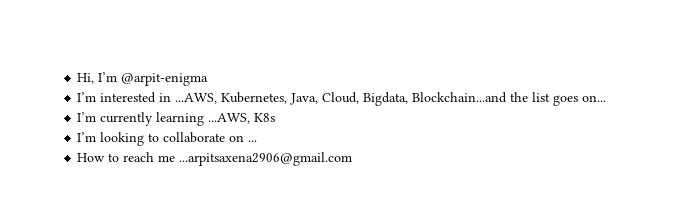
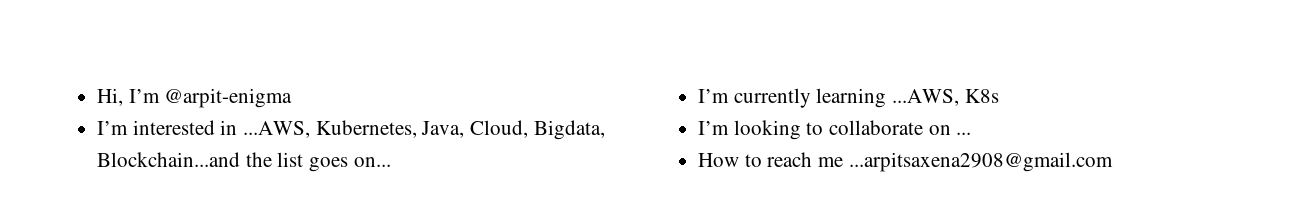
[179,152,353,166] ...arpitsaxena2906@gmail.com -> [848,152,1113,172] ...arpitsaxena2908@gmail.com

